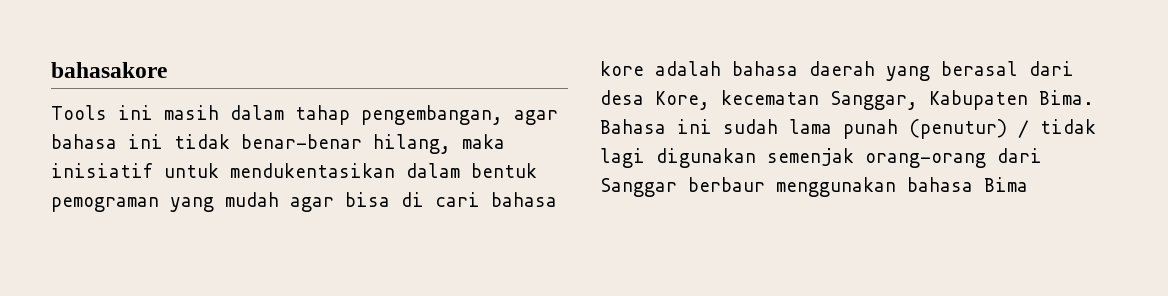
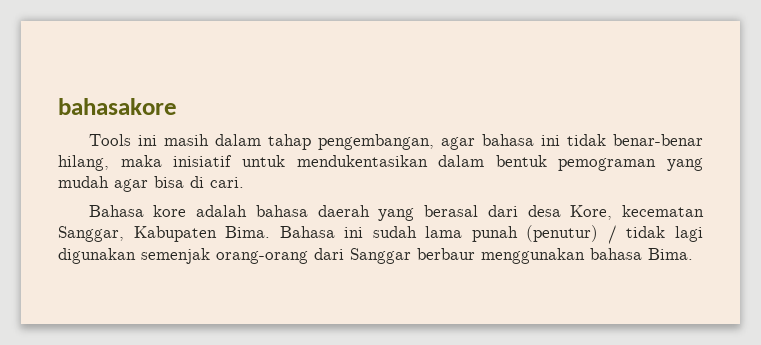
[435,192,557,207] cari bahasa -> [210,177,244,188] [88,205,144,217] cari. // Bahasa
[984,177,1028,192] Bima -> [648,248,693,260] Bima.

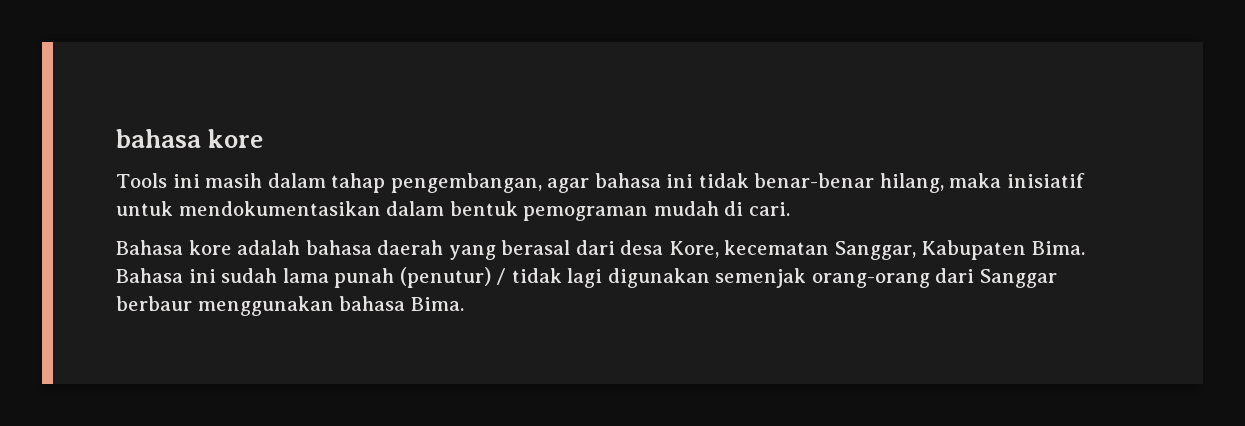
[58,98,177,115] bahasakore -> [116,129,264,148] bahasa kore
[296,155,428,167] mendukentasikan -> [178,201,381,216] mendokumentasikan
[667,158,703,171] [58,176,184,192] yang mudah agar bisa -> [653,201,719,216] mudah

